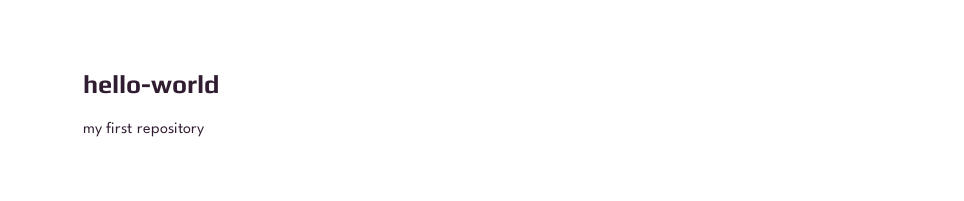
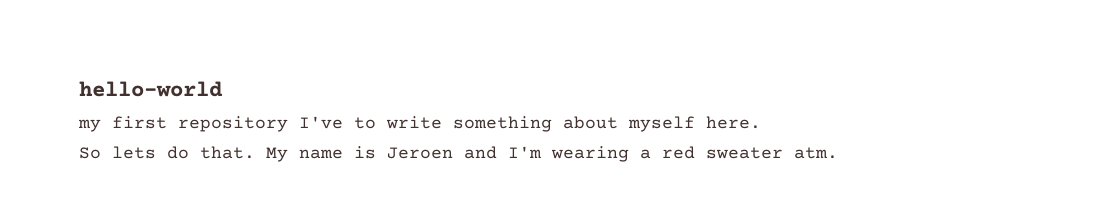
(205, 129) none -> [299,116,761,132] [79,146,838,162] I've to write something about myself here. // So lets do that. My name is Jeroen and I'm wearing a red sweater atm.

